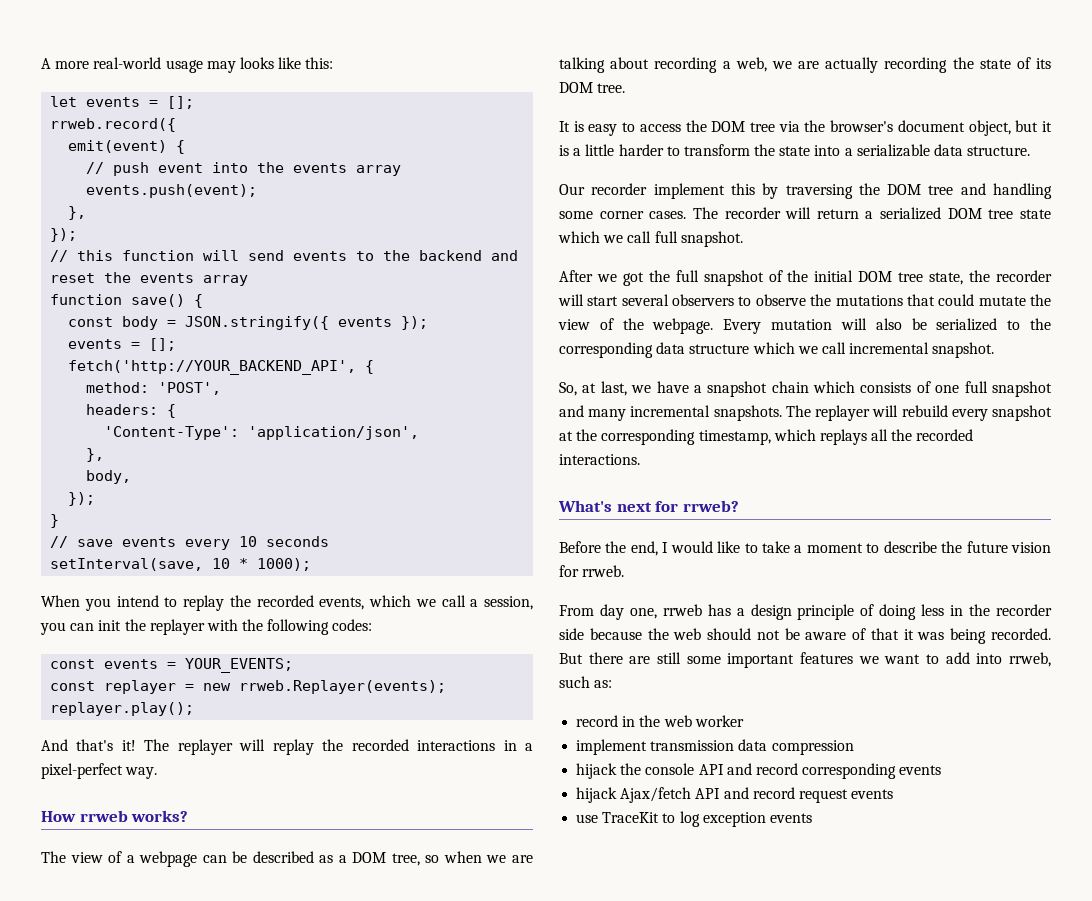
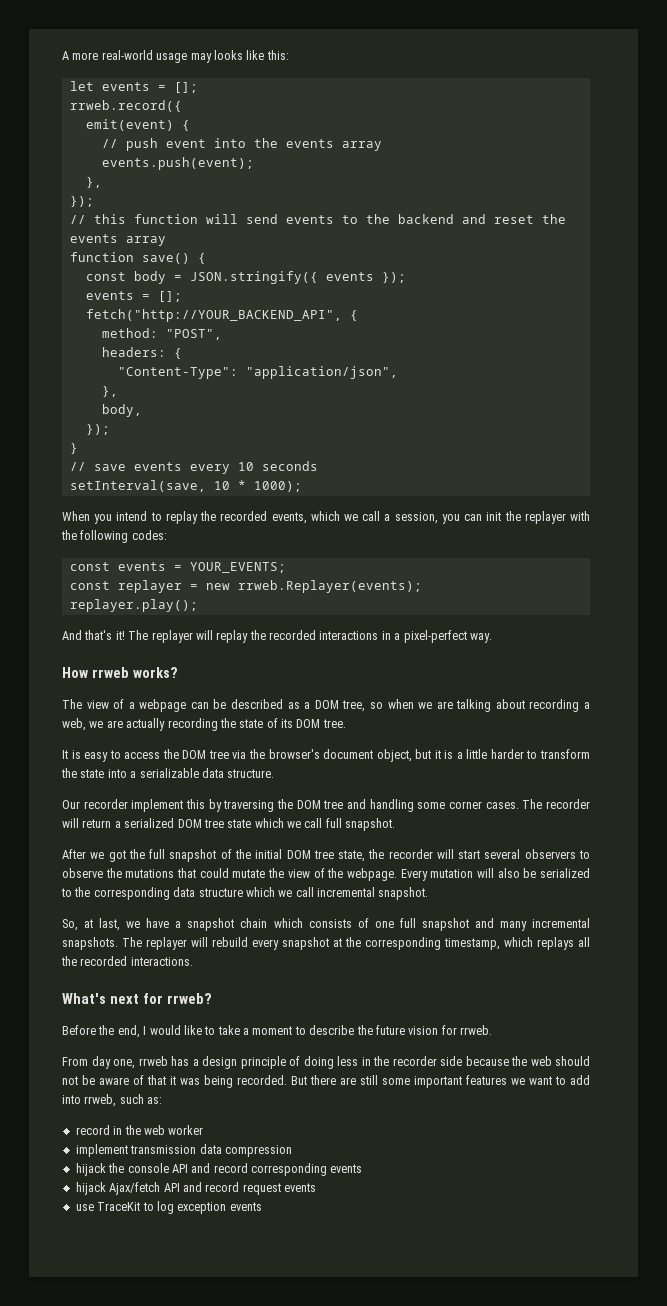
[68,360,357,375] fetch('http://YOUR_BACKEND_API', -> [85,309,342,322] fetch("http://YOUR_BACKEND_API",
[158,382,222,395] 'POST', -> [165,329,222,340] "POST",
[104,426,420,440] 'Content-Type': 'application/json', -> [117,366,398,379] "Content-Type": "application/json",

